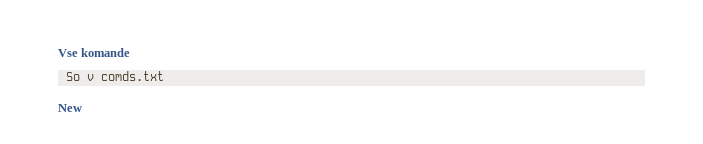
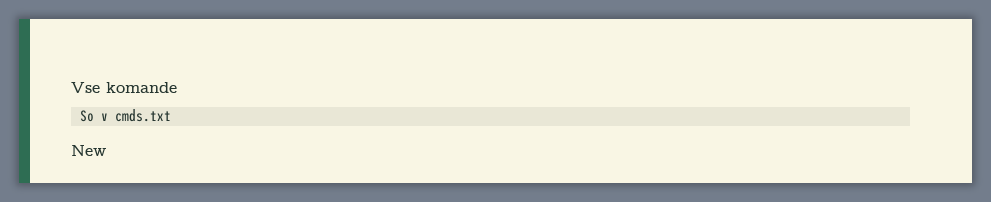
[100,71,164,81] comds.txt -> [114,109,171,122] cmds.txt

